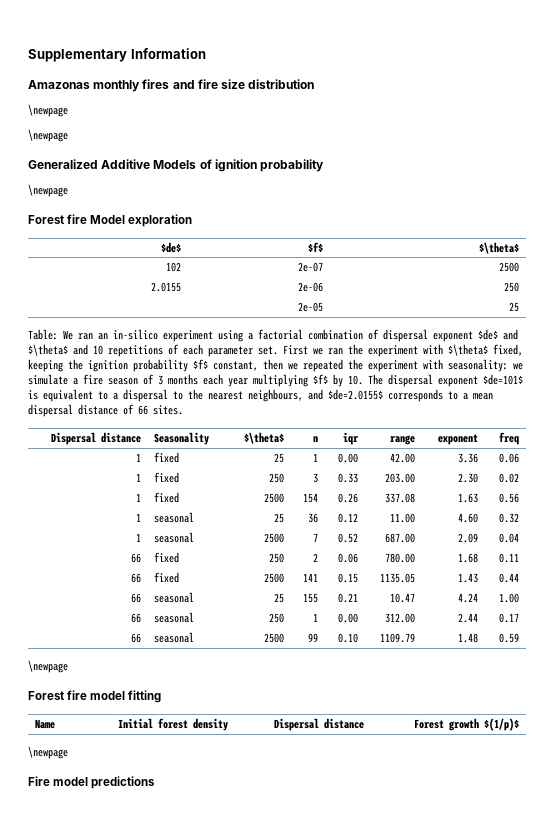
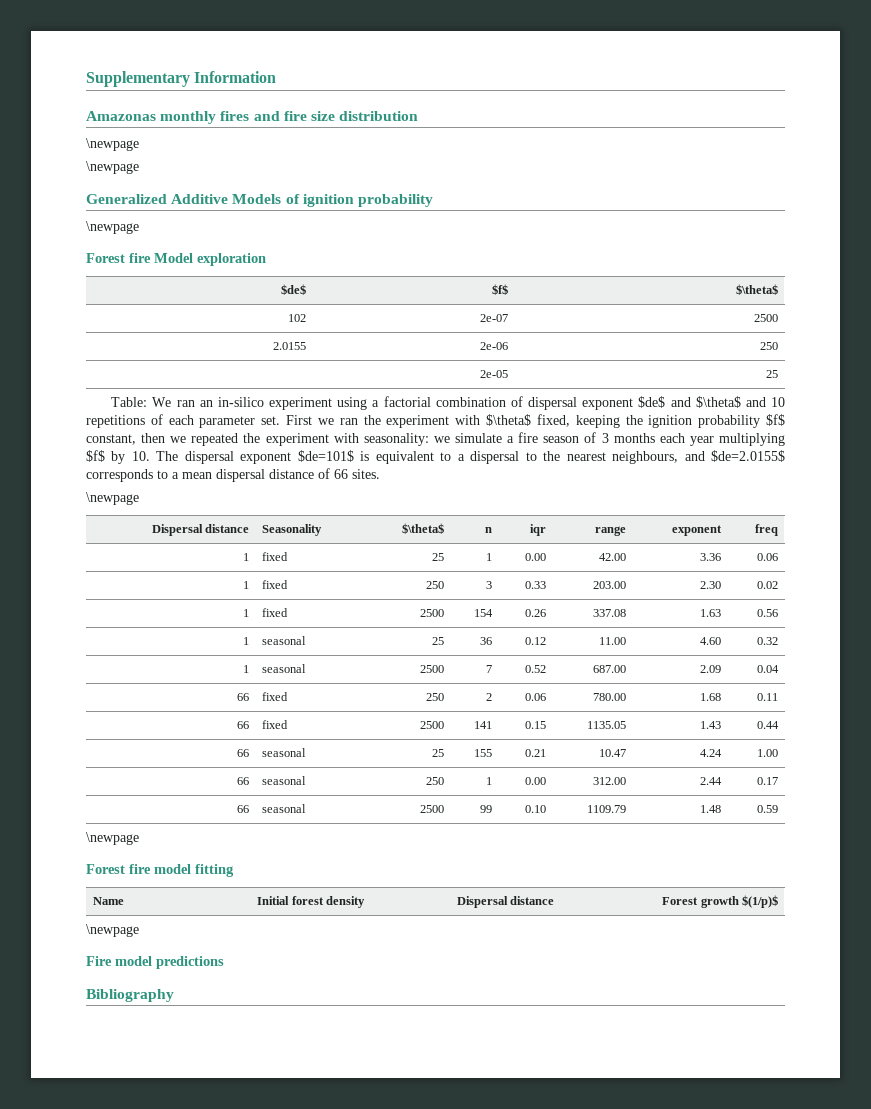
(183, 410) none -> [86,492,139,505] // \newpage
(156, 782) none -> [86,989,174,1002] // Bibliography

